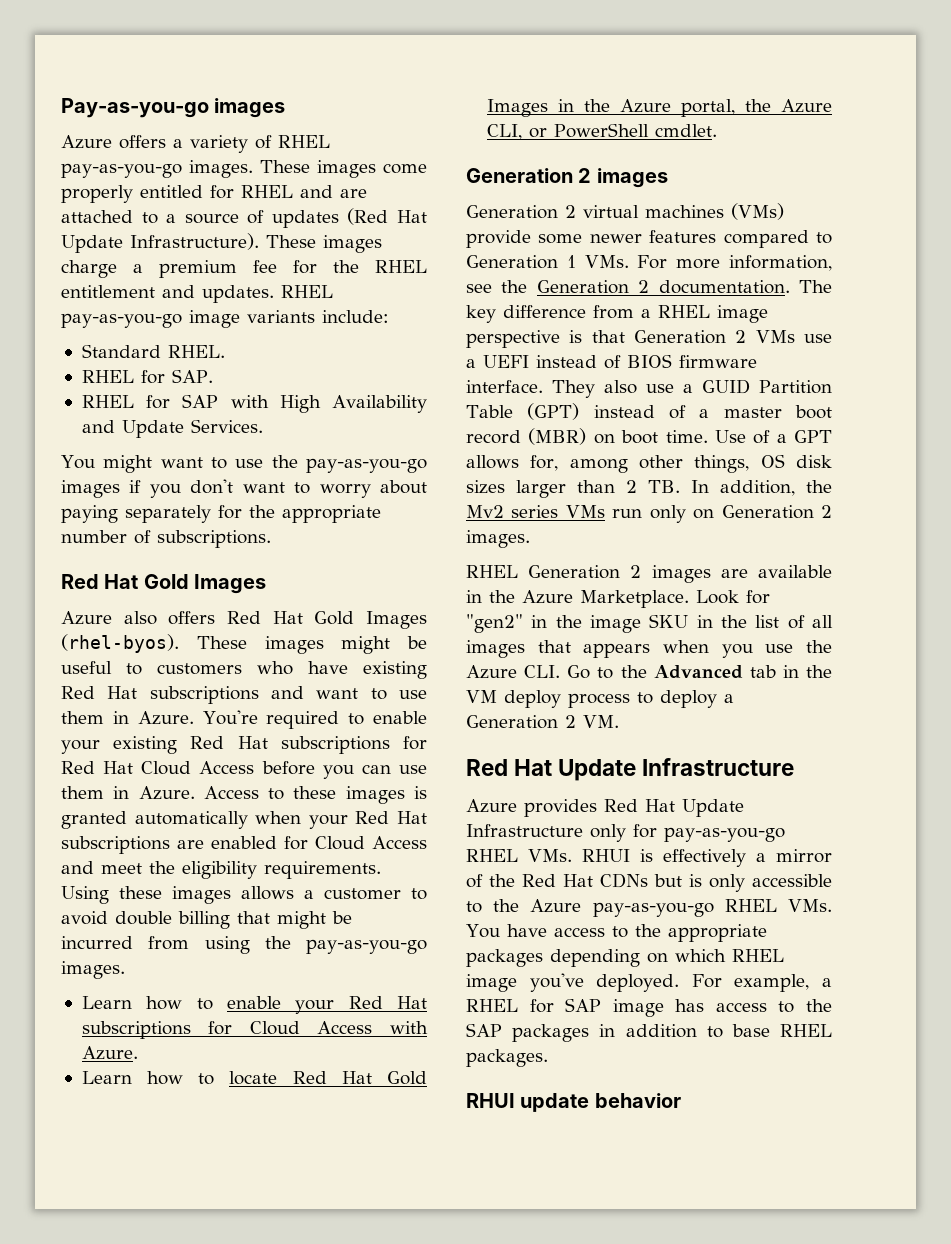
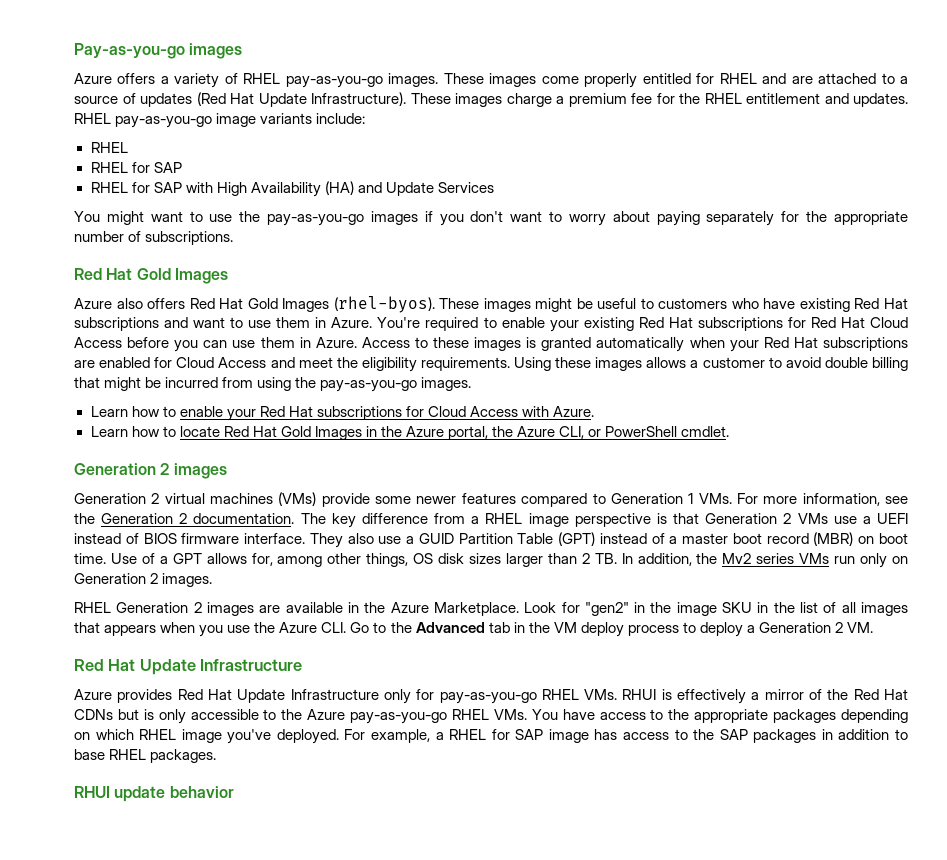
[81,344,225,358] [81,369,213,384] Standard RHEL. // RHEL for SAP. -> [90,142,128,153] [90,162,182,173] RHEL // RHEL for SAP
(428, 404) none -> [324,181,354,195] (HA)
[190,419,263,433] Services. -> [437,182,494,193] Services

